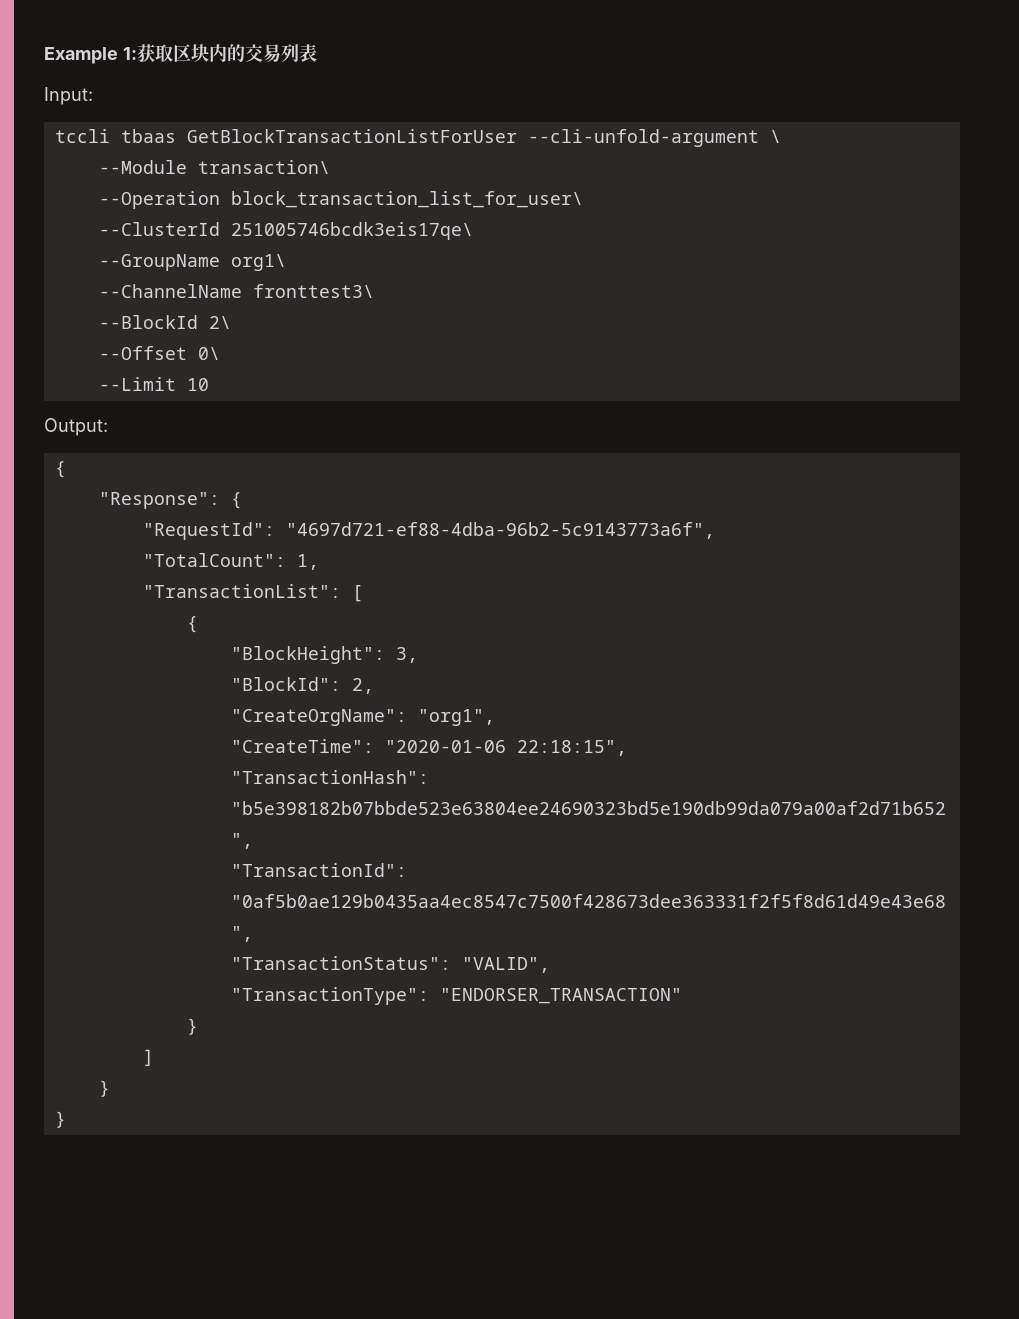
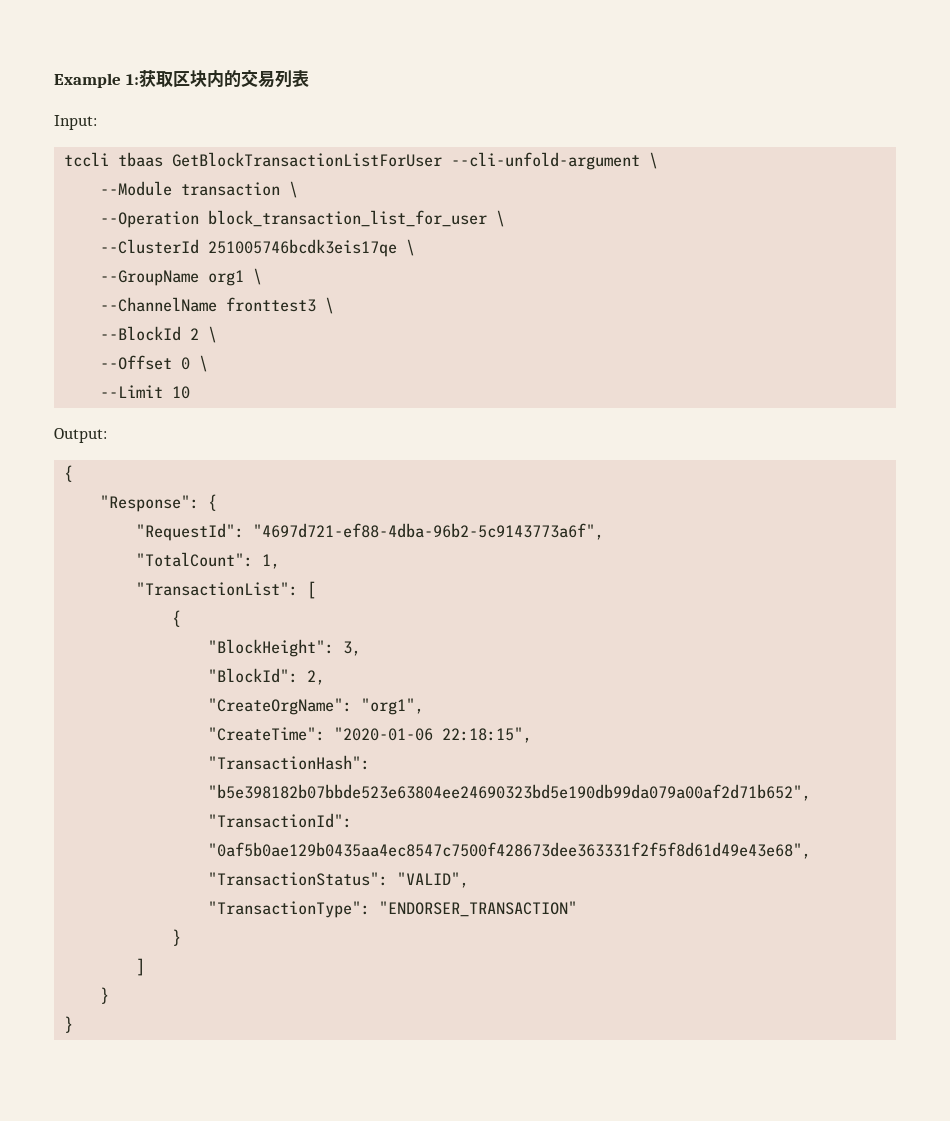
[197,160,330,174] transaction\ -> [181,181,299,198] transaction \
[230,191,583,208] block_transaction_list_for_user\ -> [208,210,506,227] block_transaction_list_for_user \
[230,222,473,240] 251005746bcdk3eis17qe\ -> [208,239,416,257] 251005746bcdk3eis17qe \
[230,254,286,271] org1\ -> [208,268,263,286] org1 \
[252,284,374,298] fronttest3\ -> [226,297,335,314] fronttest3 \
[208,316,231,329] 2\ -> [190,326,218,343] 2 \
[197,347,220,360] 0\ -> [181,355,209,372] 0 \

